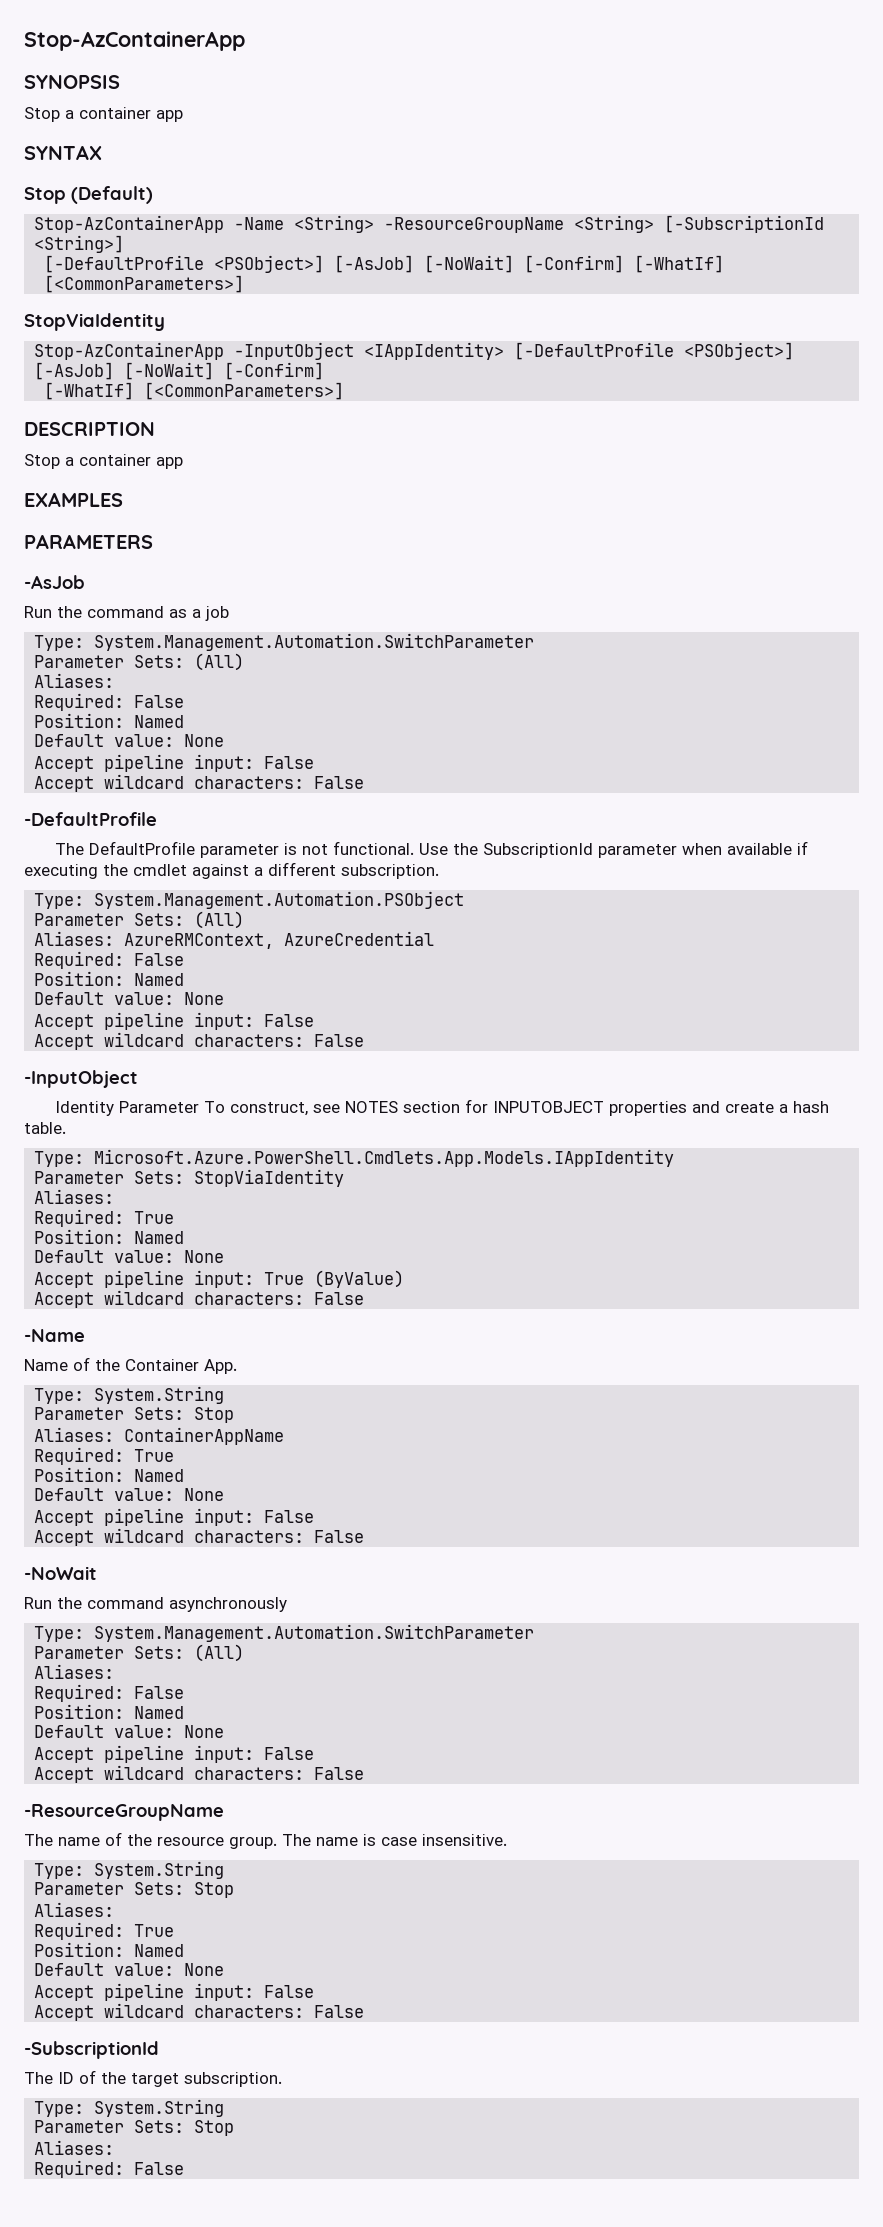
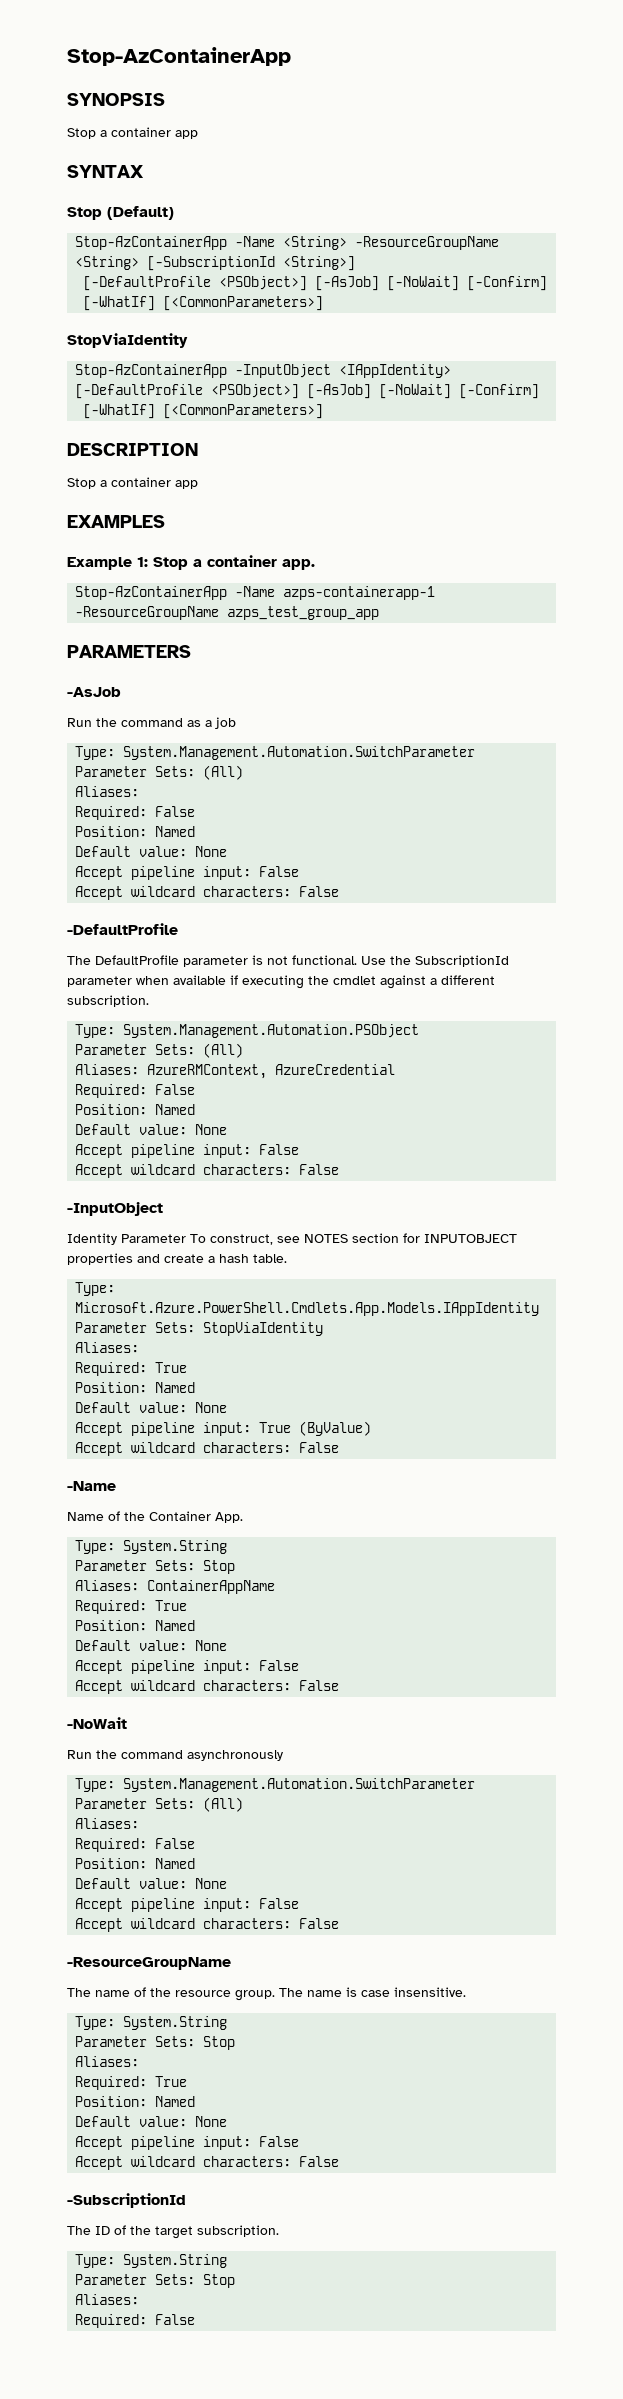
(123, 499) none -> [67,555,315,570] [75,586,436,600] [75,606,380,620] // Example 1: Stop a container app. // Stop-AzContainerApp -Name azps-containerapp-1 -ResourceGroupName azps_test_group_app

